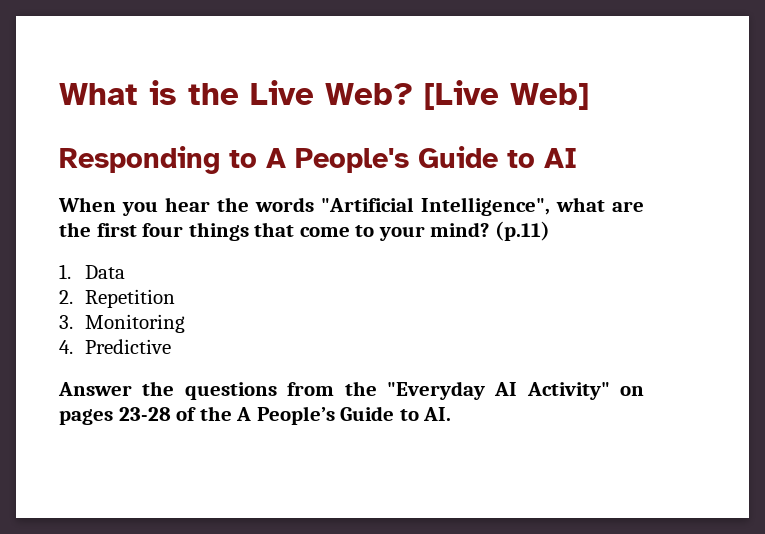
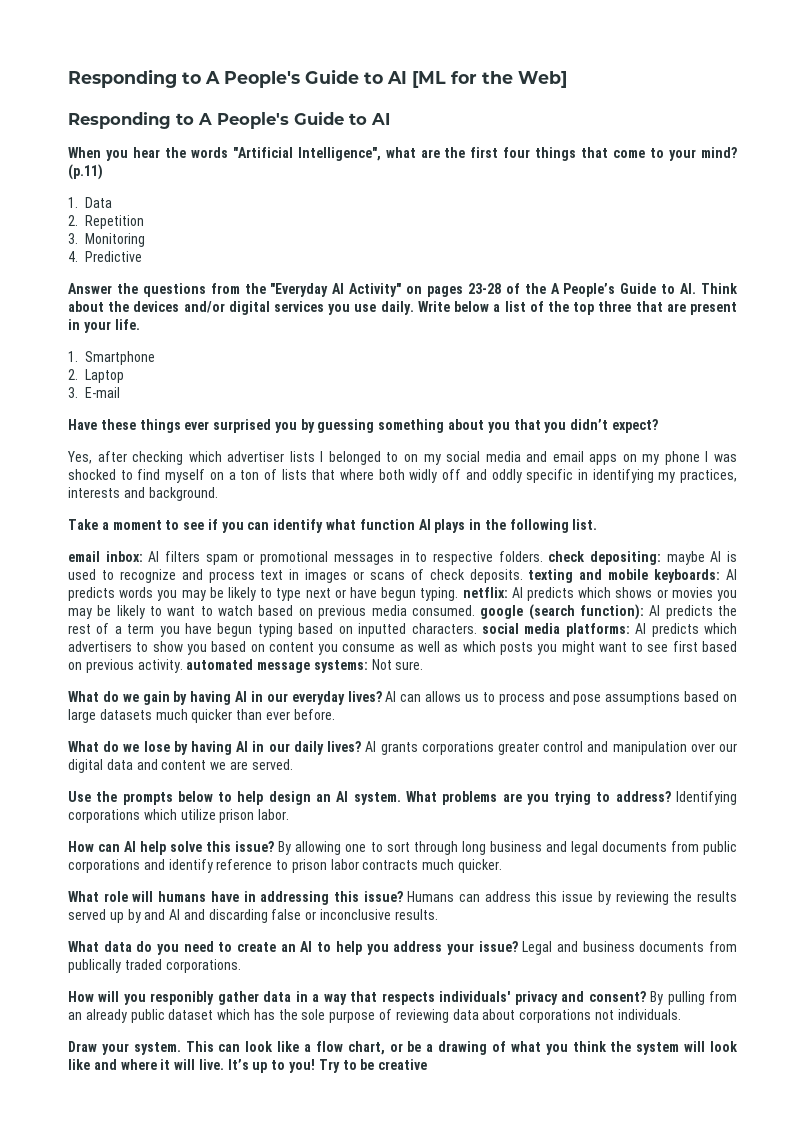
[59,80,499,110] What is the Live Web? [Live -> [68,69,513,88] Responding to A People's Guide to AI [ML for the
(452, 414) none -> [701,283,739,294] [68,301,738,315] [68,319,140,333] [68,351,155,365] [68,369,124,383] [68,387,120,398] [68,419,658,433] [67,451,737,465] [68,469,737,483] [68,487,218,501] [68,519,598,533] [68,551,737,565] [68,569,737,583] [68,587,737,601] [68,604,738,620] [68,623,737,637] [68,641,737,655] [68,659,424,673] [68,691,737,705] [68,709,335,723] [68,741,737,755] [68,759,293,773] [68,791,737,805] [68,809,290,823] [68,841,737,855] [68,859,503,873] [68,891,737,905] [68,909,438,923] [68,941,737,955] [68,959,241,973] [68,991,738,1005] [68,1009,681,1023] [68,1041,738,1055] [68,1059,428,1073] Think about the devices and/or digital services you use daily. Write below a list of the top three that are present in your life. // 1. Smartphone // 2. Laptop // 3. E-mail // Have these things ever surprised you by guessing something about you that you didn’t expect? // Yes, after checking which advertiser lists I belonged to on my social media and email apps on my phone I was shocked to find myself on a ton of lists that where both widly off and oddly specific in identifying my practices, interests and background. // Take a moment to see if you can identify what function AI plays in the following list. // email inbox: AI filters spam or promotional messages in to respective folders. check depositing: maybe AI is used to recognize and process text in images or scans of check deposits. texting and mobile keyboards: AI predicts words you may be likely to type next or have begun typing. netflix: AI predicts which shows or movies you may be likely to want to watch based on previous media consumed. google (search function): AI predicts the rest of a term you have begun typing based on inputted characters. social media platforms: AI predicts which advertisers to show you based on content you consume as well as which posts you might want to see first based on previous activity. automated message systems: Not sure. // What do we gain by having AI in our everyday lives? AI can allows us to process and pose assumptions based on large datasets much quicker than ever before. // What do we lose by having AI in our daily lives? AI grants corporations greater control and manipulation over our digital data and content we are served. // Use the prompts below to help design an AI system. What problems are you trying to address? Identifying corporations which utilize prison labor. // How can AI help solve this issue? By allowing one to sort through long business and legal documents from public corporations and identify reference to prison labor contracts much quicker. // What role will humans have in addressing this issue? Humans can address this issue by reviewing the results served up by and AI and discarding false or inconclusive results. // What data do you need to create an AI to help you address your issue? Legal and business documents from publically traded corporations. // How will you responibly gather data in a way that respects individuals' privacy and consent? By pulling from an already public dataset which has the sole purpose of reviewing data about corporations not individuals. // Draw your system. This can look like a flow chart, or be a drawing of what you think the system will look like and where it will live. It’s up to you! Try to be creative

